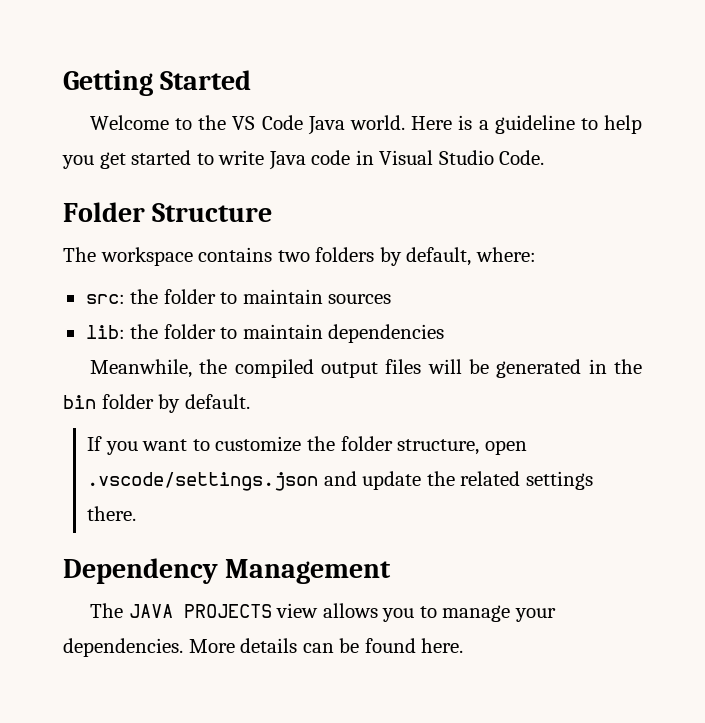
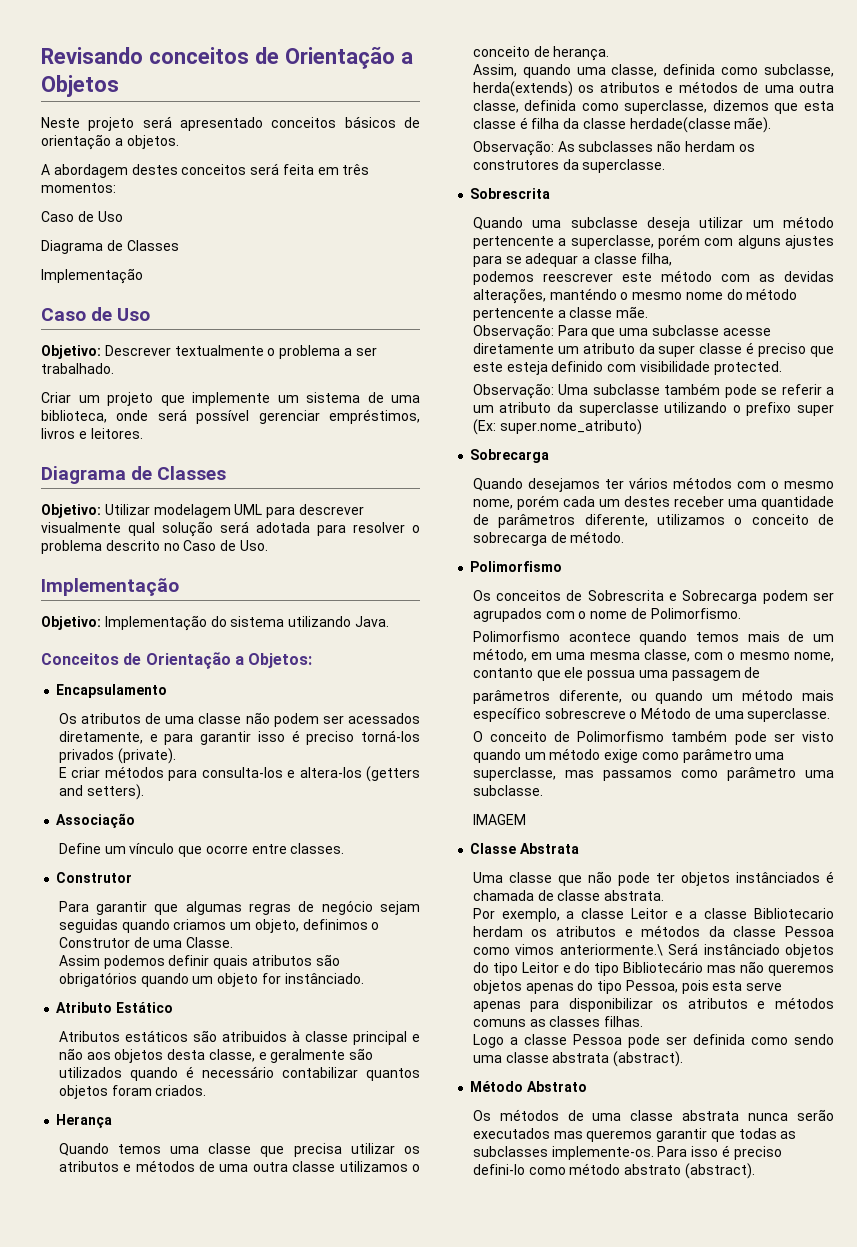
[63,70,252,96] [89,115,643,135] [62,150,545,170] [63,202,273,222] [63,247,536,266] [85,289,392,304] [85,324,445,343] [89,359,642,378] [63,394,250,413] [87,436,527,455] [87,471,594,491] [87,506,137,521] [63,558,392,584] [89,603,556,622] [63,638,464,657] Getting Started // Welcome to the VS Code Java world. Here is a guideline to help you get started to write Java code in Visual Studio Code. // Folder Structure // The workspace contains two folders by default, where: // src: the folder to maintain sources // lib: the folder to maintain dependencies // Meanwhile, the compiled output files will be generated in the bin folder by default. // If you want to customize the folder structure, open .vscode/settings.json and update the related settings there. // Dependency Management // The JAVA PROJECTS view allows you to manage your dependencies. More details can be found here. -> [41,46,413,69] [41,75,119,97] [41,116,420,131] [41,134,179,150] [41,163,370,178] [41,183,116,193] [41,211,123,222] [41,240,179,254] [41,268,143,284] [41,307,151,321] [41,345,377,359] [41,363,114,374] [41,392,420,406] [41,409,420,424] [41,428,143,439] [41,466,227,484] [41,504,364,518] [41,521,420,537] [41,540,268,554] [41,578,179,596] [41,615,389,631] [41,652,313,669] [56,684,168,698] [58,712,420,727] [58,730,420,745] [58,748,176,764] [58,766,420,782] [58,784,144,800] [56,813,136,828] [58,843,345,857] [56,872,133,883] [58,900,420,915] [58,919,380,933] [58,937,234,948] [58,954,340,969] [58,972,364,987] [56,1002,174,1013] [58,1030,420,1045] [58,1048,374,1063] [58,1066,420,1081] [58,1085,207,1099] [56,1114,113,1128] [58,1143,420,1157] [58,1160,420,1172] [472,46,610,61] [472,64,834,78] [472,81,834,97] [472,100,834,114] [472,117,772,133] [472,140,755,156] [472,159,666,173] [470,188,551,199] [472,216,834,231] [472,234,834,249] [472,253,672,267] [472,270,834,285] [472,288,798,304] [472,306,649,321] [472,324,771,340] [472,342,834,357] [472,361,782,375] [472,383,834,399] [472,402,834,416] [472,419,642,435] [470,449,550,463] [472,477,834,492] [472,495,834,510] [472,514,834,528] [472,531,625,546] [470,561,563,572] [472,590,834,604] [472,608,741,622] [472,631,834,645] [472,648,834,662] [472,667,761,681] [472,689,834,704] [472,707,831,722] [472,730,834,745] [472,748,785,763] [472,767,834,781] [472,785,543,796] [472,814,526,825] [470,843,580,854] [472,871,834,886] [472,890,665,901] [472,908,834,922] [472,925,834,937] [472,943,834,958] [472,961,834,976] [472,980,783,994] [472,997,834,1012] [472,1016,644,1027] [472,1034,834,1048] [472,1051,684,1067] [470,1081,588,1092] [472,1109,834,1121] [472,1128,797,1142] [472,1145,782,1160] [472,1163,755,1179] Revisando conceitos de Orientação a Objetos // Neste projeto será apresentado conceitos básicos de orientação a objetos. // A abordagem destes conceitos será feita em três momentos: // Caso de Uso // Diagrama de Classes // Implementação // Caso de Uso // Objetivo: Descrever textualmente o problema a ser trabalhado. // Criar um projeto que implemente um sistema de uma biblioteca, onde será possível gerenciar empréstimos, livros e leitores. // Diagrama de Classes // Objetivo: Utilizar modelagem UML para descrever visualmente qual solução será adotada para resolver o problema descrito no Caso de Uso. // Implementação // Objetivo: Implementação do sistema utilizando Java. // Conceitos de Orientação a Objetos: // Encapsulamento // Os atributos de uma classe não podem ser acessados diretamente, e para garantir isso é preciso torná-los privados (private). // E criar métodos para consulta-los e altera-los (getters and setters). // Associação // Define um vínculo que ocorre entre classes. // Construtor // Para garantir que algumas regras de negócio sejam seguidas quando criamos um objeto, definimos o Construtor de uma Classe. // Assim podemos definir quais atributos são obrigatórios quando um objeto for instânciado. // Atributo Estático // Atributos estáticos são atribuidos à classe principal e não aos objetos desta classe, e geralmente são utilizados quando é necessário contabilizar quantos objetos foram criados. // Herança // Quando temos uma classe que precisa utilizar os atributos e métodos de uma outra classe utilizamos o conceito de herança. // Assim, quando uma classe, definida como subclasse, herda(extends) os atributos e métodos de uma outra classe, definida como superclasse, dizemos que esta classe é filha da classe herdade(classe mãe). // Observação: As subclasses não herdam os construtores da superclasse. // Sobrescrita // Quando uma subclasse deseja utilizar um método pertencente a superclasse, porém com alguns ajustes para se adequar a classe filha, // podemos reescrever este método com as devidas alterações, manténdo o mesmo nome do método pertencente a classe mãe. // Observação: Para que uma subclasse acesse diretamente um atributo da super classe é preciso que este esteja definido com visibilidade protected. // Observação: Uma subclasse também pode se referir a um atributo da superclasse utilizando o prefixo super (Ex: super.nome_atributo) // Sobrecarga // Quando desejamos ter vários métodos com o mesmo nome, porém cada um destes receber uma quantidade de parâmetros diferente, utilizamos o conceito de sobrecarga de método. // Polimorfismo // Os conceitos de Sobrescrita e Sobrecarga podem ser agrupados com o nome de Polimorfismo. // Polimorfismo acontece quando temos mais de um método, em uma mesma classe, com o mesmo nome, contanto que ele possua uma passagem de // parâmetros diferente, ou quando um método mais específico sobrescreve o Método de uma superclasse. // O conceito de Polimorfismo também pode ser visto quando um método exige como parâmetro uma superclasse, mas passamos como parâmetro uma subclasse. // IMAGEM // Classe Abstrata // Uma classe que não pode ter objetos instânciados é chamada de classe abstrata. // Por exemplo, a classe Leitor e a classe Bibliotecario herdam os atributos e métodos da classe Pessoa como vimos anteriormente.\ Será instânciado objetos do tipo Leitor e do tipo Bibliotecário mas não queremos objetos apenas do tipo Pessoa, pois esta serve apenas para disponibilizar os atributos e métodos comuns as classes filhas. // Logo a classe Pessoa pode ser definida como sendo uma classe abstrata (abstract). // Método Abstrato // Os métodos de uma classe abstrata nunca serão executados mas queremos garantir que todas as subclasses implemente-os. Para isso é preciso defini-lo como método abstrato (abstract).

